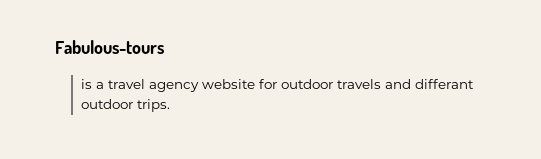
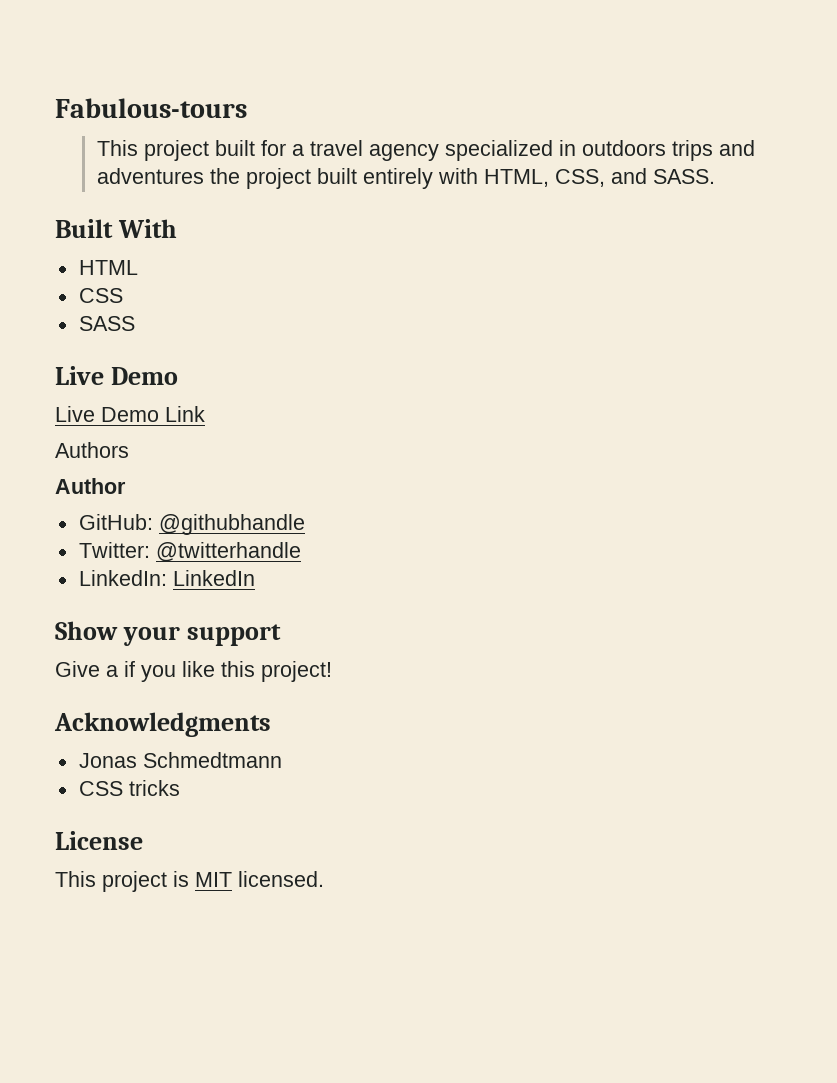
[80,79,474,92] [80,99,170,112] is a travel agency website for outdoor travels and differant outdoor trips. -> [97,140,756,161] [97,168,716,189] [55,219,177,238] [78,260,138,275] [78,288,123,303] [78,316,135,331] [55,366,178,385] [55,406,205,422] [55,442,129,458] [55,478,126,494] [78,514,305,535] [78,542,301,562] [78,570,255,586] [55,621,281,646] [55,661,332,682] [54,712,271,737] [78,752,282,768] [78,780,180,796] [55,831,143,850] [55,871,324,892] This project built for a travel agency specialized in outdoors trips and adventures the project built entirely with HTML, CSS, and SASS. // Built With // HTML // CSS // SASS // Live Demo // Live Demo Link // Authors // Author // GitHub: @githubhandle // Twitter: @twitterhandle // LinkedIn: LinkedIn // Show your support // Give a if you like this project! // Acknowledgments // Jonas Schmedtmann // CSS tricks // License // This project is MIT licensed.

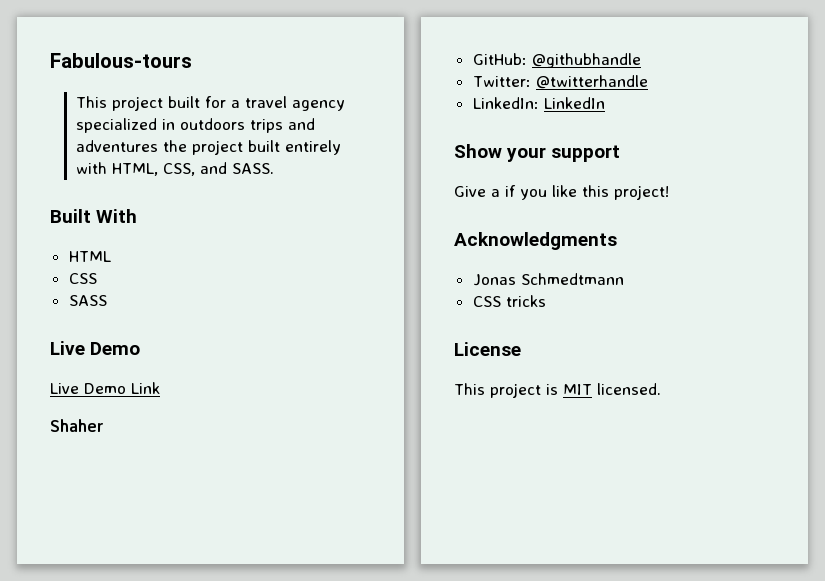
[55,442,129,458] [55,478,126,494] Authors // Author -> [50,419,104,432] Shaher

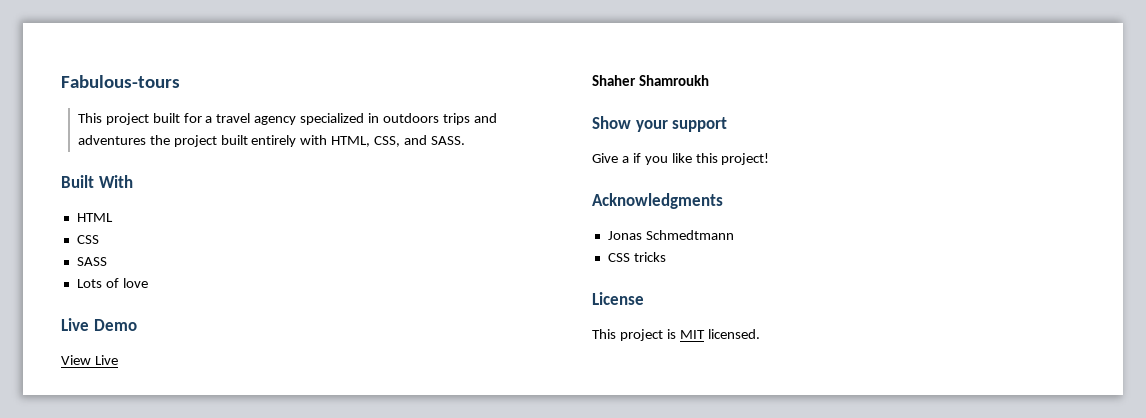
(107, 300) none -> [76,278,148,288] // Lots of love
[50,382,160,394] Live Demo Link -> [61,355,118,365] View Live
[472,53,641,68] [472,75,648,89] [472,97,605,109] // GitHub: @githubhandle // Twitter: @twitterhandle // LinkedIn: LinkedIn -> [638,75,709,86] Shamroukh

